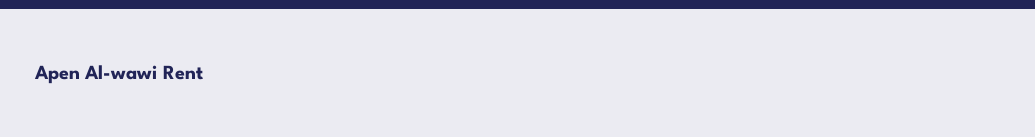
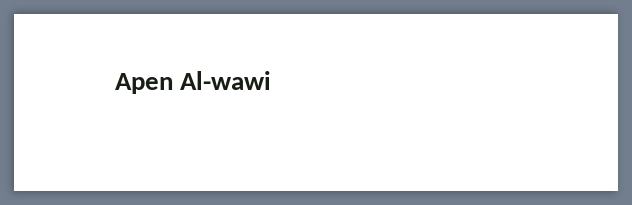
[162,65,203,80] Rent -> (272, 80) none

